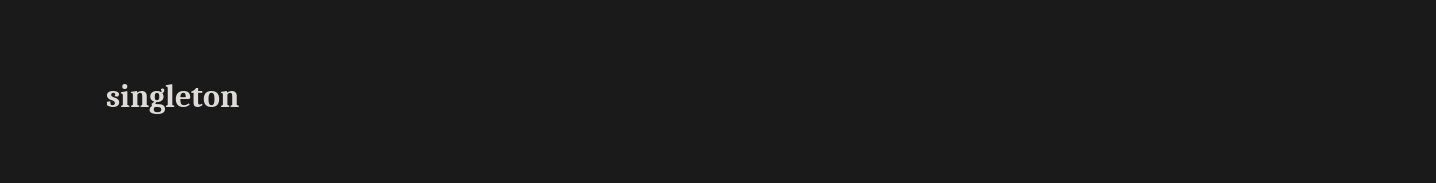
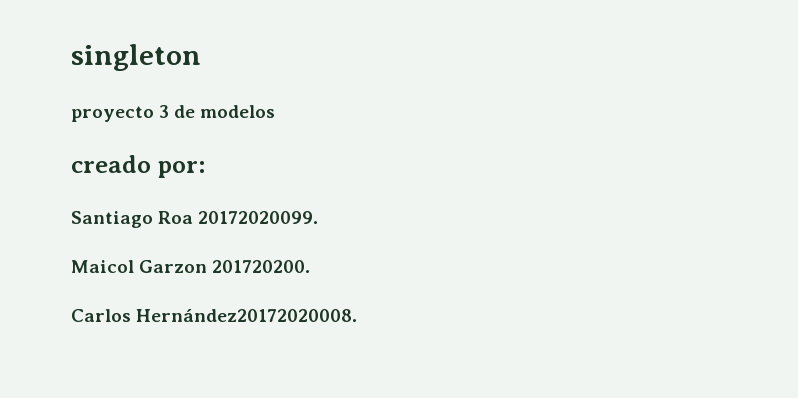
(239, 99) none -> [71,105,276,122] [71,155,206,178] [71,211,319,228] [71,260,311,273] [71,308,358,322] // proyecto 3 de modelos // creado por: // Santiago Roa 20172020099. // Maicol Garzon 201720200. // Carlos Hernández20172020008.

